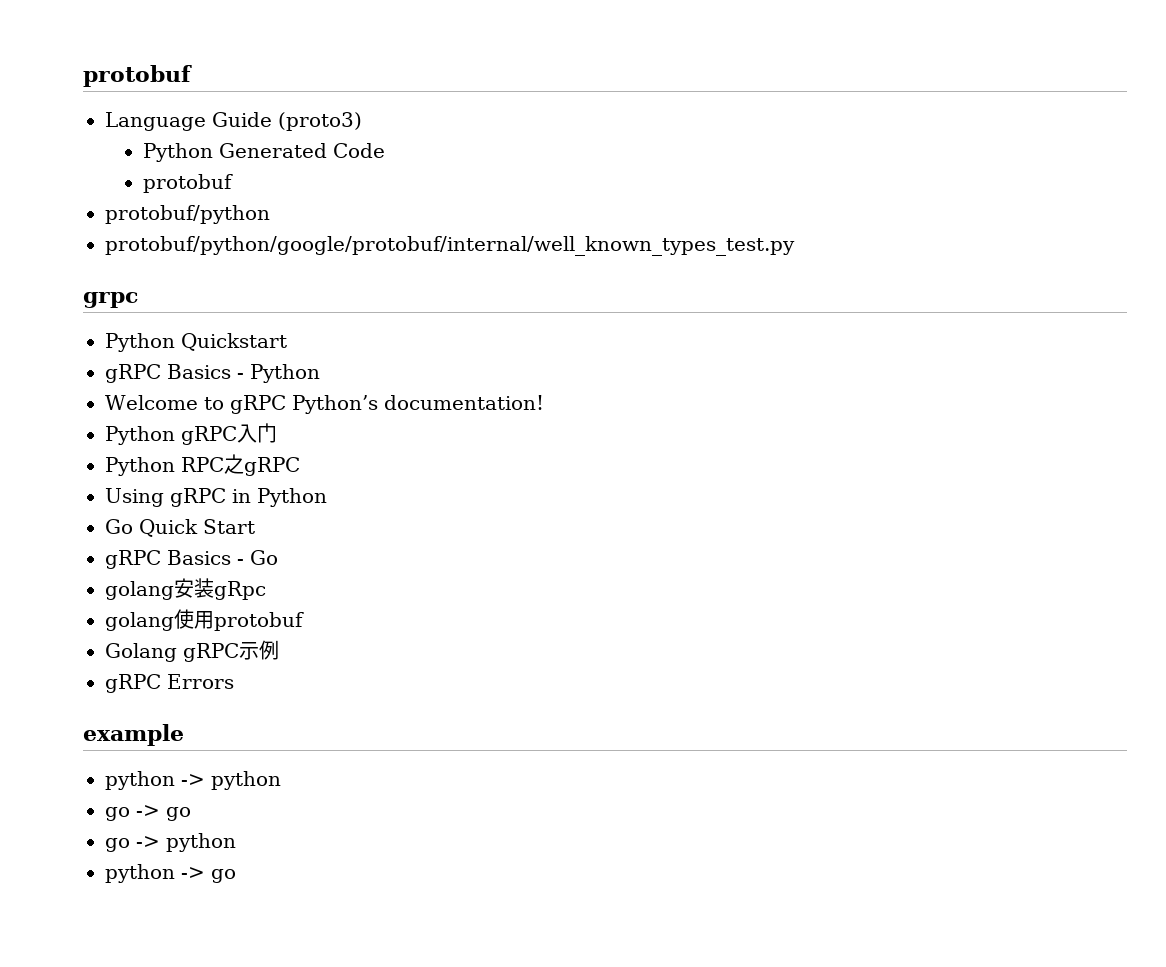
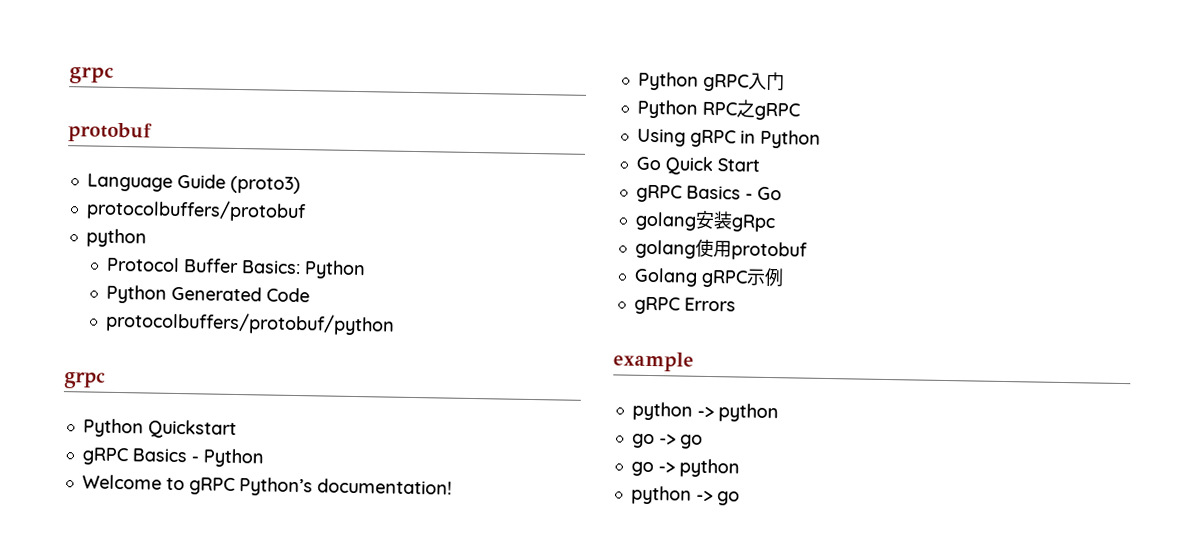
(83, 76) none -> [69,66,114,84] grpc //
(362, 121) none -> [85,198,307,223] [85,228,147,248] [106,256,367,280] // protocolbuffers/protobuf // python // Protocol Buffer Basics: Python
[142,174,233,193] [105,205,270,224] [105,236,795,256] protobuf // protobuf/python // protobuf/python/google/protobuf/internal/well_known_types_test.py -> [105,310,396,336] protocolbuffers/protobuf/python

